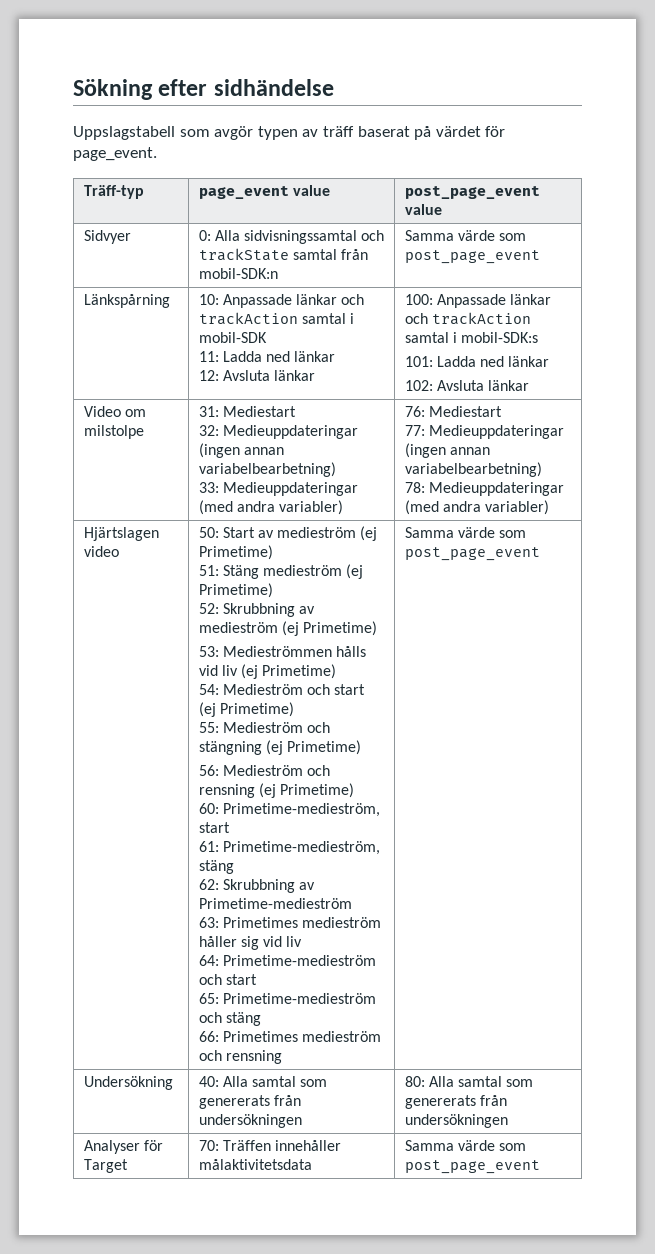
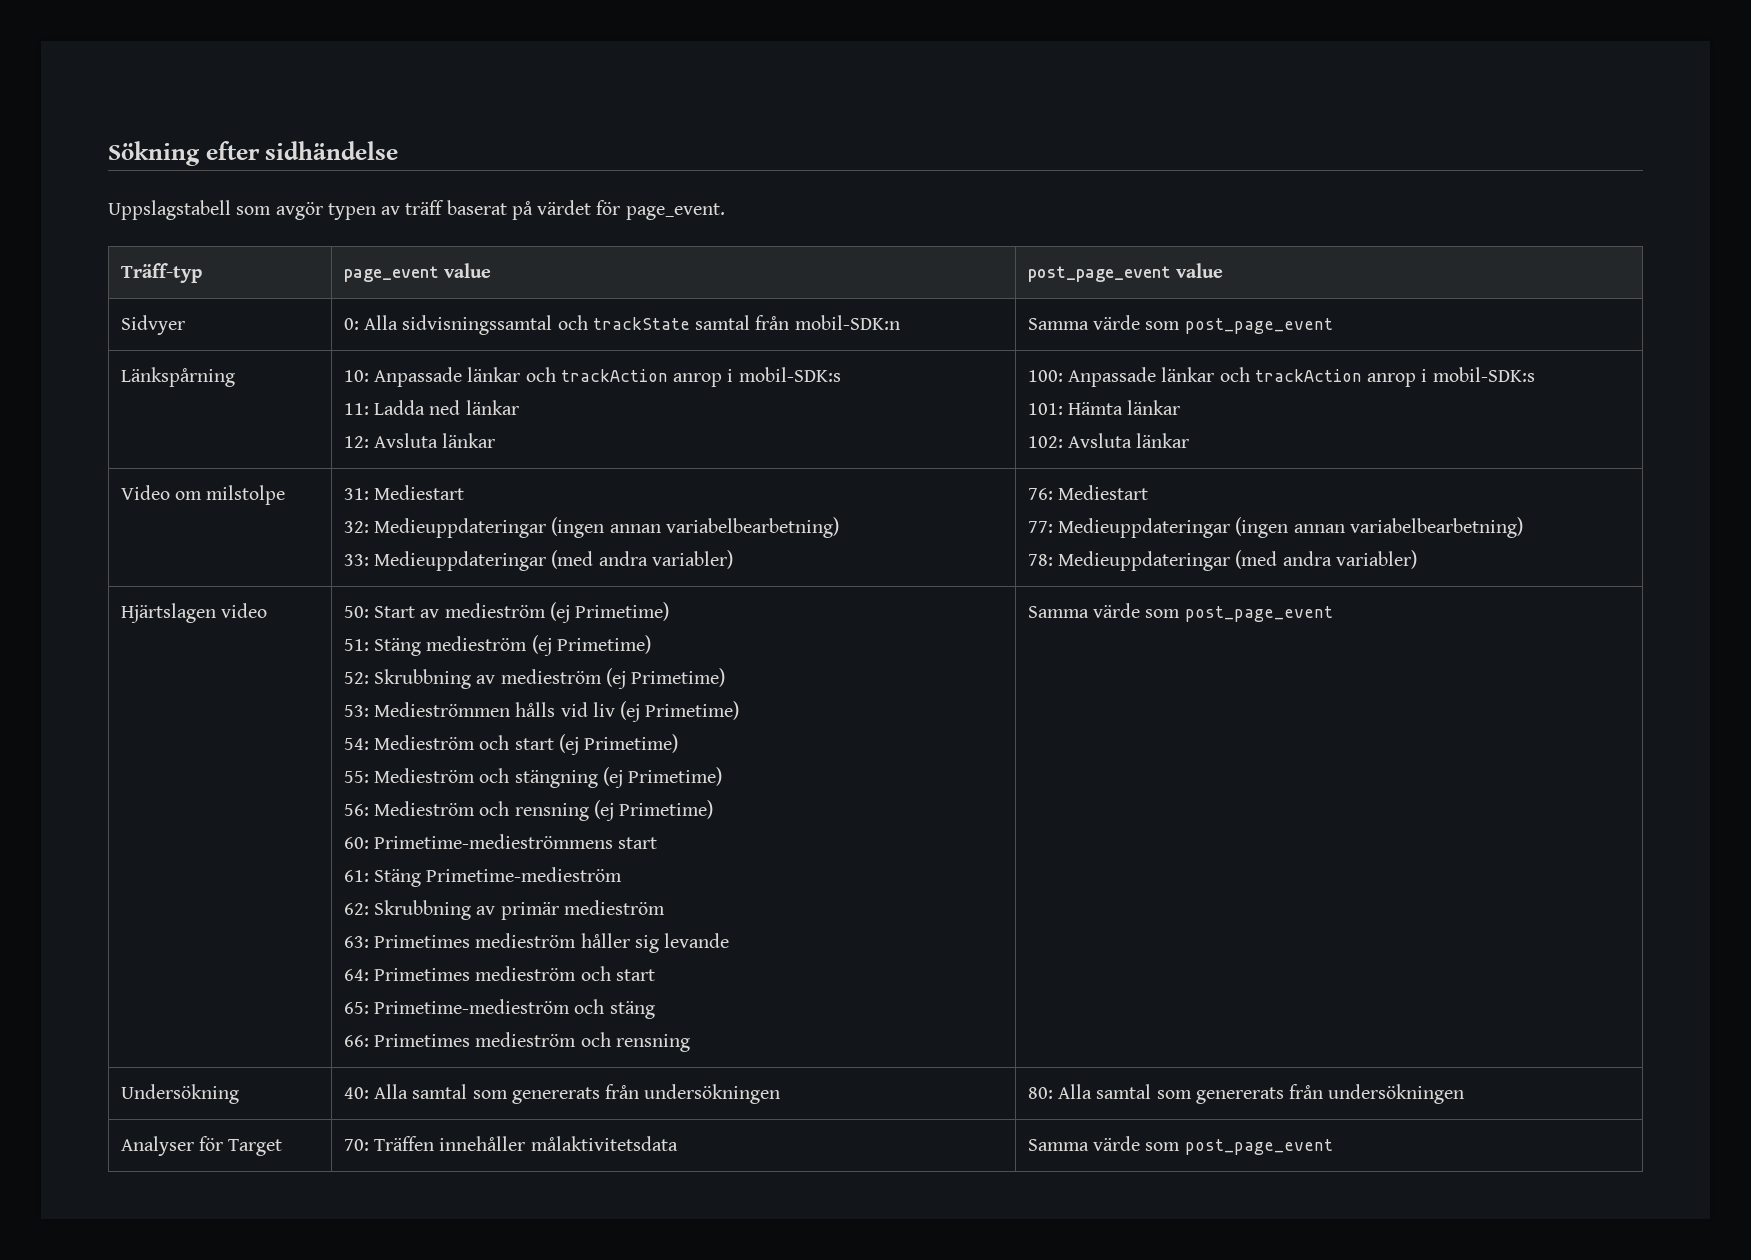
[301,313,355,324] [198,332,267,343] samtal i mobil-SDK -> [673,367,841,387] anrop i mobil-SDK:s
[404,332,449,343] samtal -> [1367,373,1417,387] anrop
[436,356,505,367] Ladda ned -> [1068,402,1124,415] Hämta
[222,803,380,817] Primetime-medieström, -> [374,834,614,849] Primetime-medieströmmens
[222,841,380,855] [198,860,234,874] Primetime-medieström, stäng -> [374,867,623,887] Stäng Primetime-medieström
[198,898,352,909] Primetime-medieström -> [500,900,665,920] primär medieström
[263,936,303,947] vid liv -> [664,933,730,948] levande
[222,955,376,966] Primetime-medieström -> [374,966,577,981] Primetimes medieström

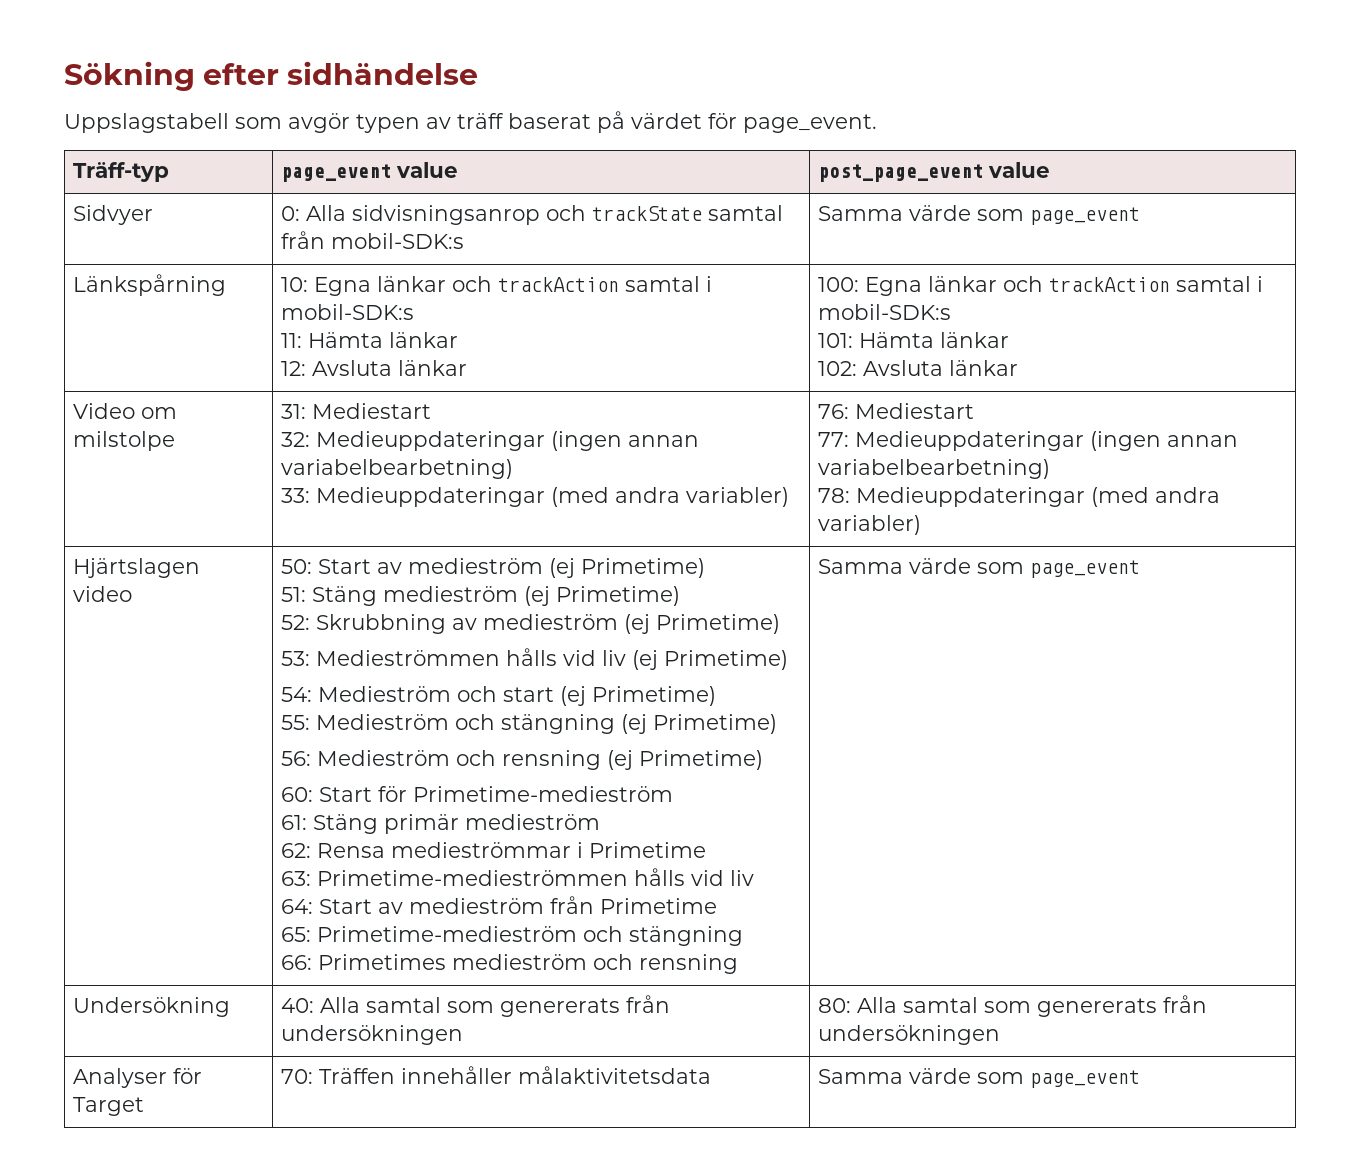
[402,315,553,335] sidvisningssamtal -> [352,205,541,225] sidvisningsanrop
[794,315,900,330] [1027,315,1333,334] mobil-SDK:n | Samma värde som post_page_event -> [331,233,465,249] [818,205,1141,225] mobil-SDK:s | Samma värde som page_event
[374,367,723,387] Anpassade länkar och trackAction anrop -> [314,276,701,296] Egna länkar och trackAction samtal
[374,400,461,415] Ladda ned -> [308,332,384,348] Hämta
[1068,367,1417,387] Anpassade länkar och trackAction anrop -> [865,276,1252,296] Egna länkar och trackAction samtal
[374,834,658,849] Primetime-medieströmmens start -> [319,786,674,802] Start för Primetime-medieström
[426,867,623,882] [343,900,665,920] [343,933,730,953] [343,966,655,981] Primetime-medieström // 62: Skrubbning av primär medieström // 63: Primetimes medieström håller sig levande // 64: Primetimes medieström och start -> [384,814,601,834] [281,842,707,858] [281,868,755,886] [281,896,718,914] primär medieström // 62: Rensa medieströmmar i Primetime // 63: Primetime-medieströmmen hålls vid liv // 64: Start av medieström från Primetime
[609,1001,655,1019] stäng -> [629,926,744,946] stängning
[1184,606,1333,622] post_page_event -> [1030,560,1141,578] page_event
[1184,1139,1333,1155] post_page_event -> [1030,1070,1141,1088] page_event

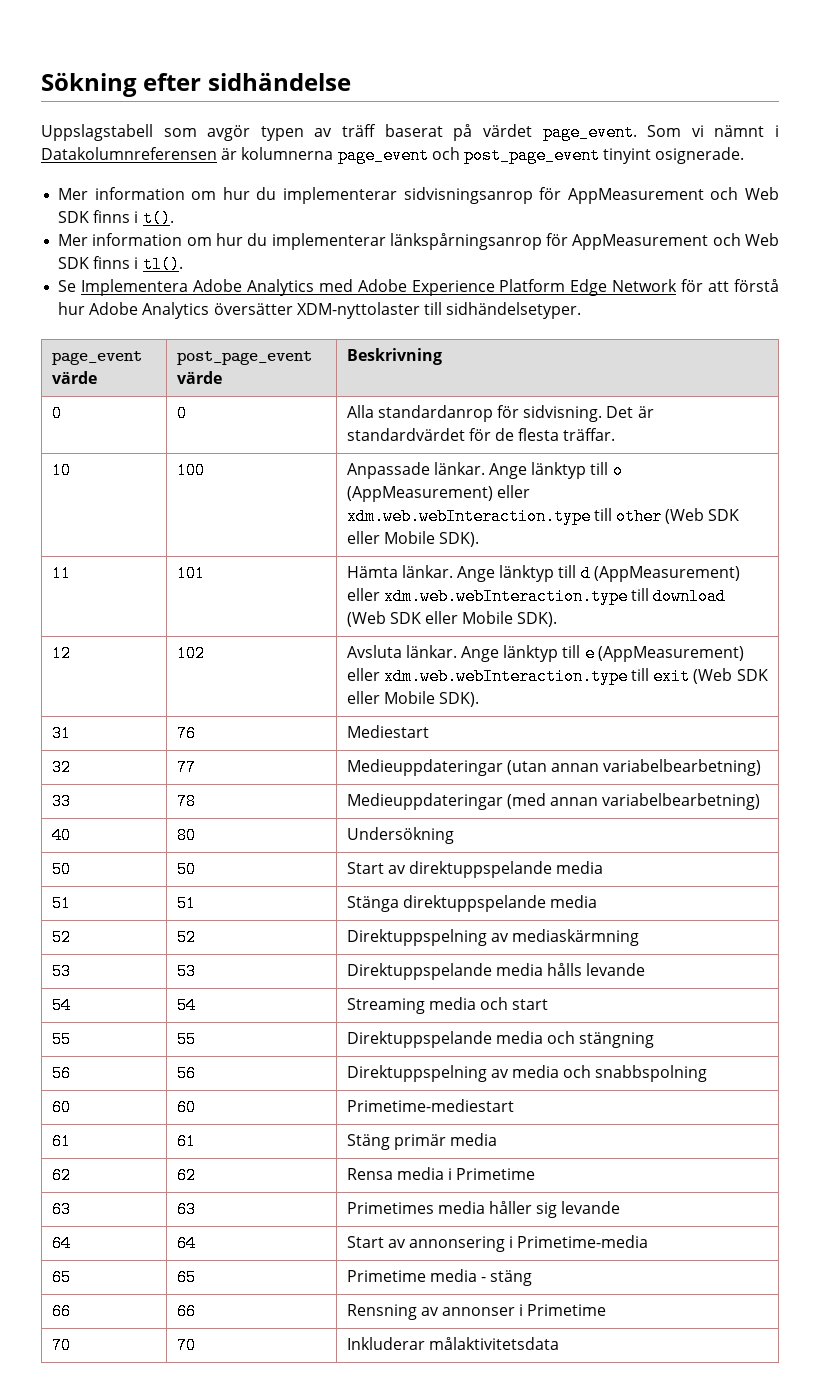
[708,113,877,133] [73,162,170,182] [281,162,459,182] [818,162,1051,182] [73,205,154,225] [281,205,784,225] [281,231,465,249] [818,205,1141,225] [73,274,227,296] [281,276,713,296] [281,304,415,320] [281,332,459,348] [281,360,468,376] [818,276,1264,296] [818,304,952,320] [818,332,1010,348] [818,360,1019,376] [73,403,178,419] [73,431,176,451] [281,403,432,419] [281,431,700,451] [281,459,514,479] [281,487,790,507] [818,403,975,419] [818,431,1239,451] [818,459,1051,479] [818,487,1221,507] [818,515,922,535] [73,558,201,578] [73,586,133,602] [281,558,706,578] [281,586,681,606] [281,614,781,634] [281,648,789,670] [281,686,717,706] [281,714,778,734] [281,750,764,770] [281,786,674,802] [281,814,601,834] [281,842,707,858] [281,868,755,886] [281,896,718,914] [281,926,744,946] [281,954,739,974] [818,558,1141,578] [73,997,231,1017] [281,995,671,1017] [281,1025,464,1045] [818,995,1208,1017] [818,1025,1001,1045] [73,1068,203,1088] [73,1097,145,1116] [281,1066,712,1084] [818,1068,1141,1088] för page_event. // Träff-typ | page_event value | post_page_event value // Sidvyer | 0: Alla sidvisningsanrop och trackState samtal från mobil-SDK:s | Samma värde som page_event // Länkspårning | 10: Egna länkar och trackAction samtal i mobil-SDK:s // 11: Hämta länkar // 12: Avsluta länkar | 100: Egna länkar och trackAction samtal i mobil-SDK:s // 101: Hämta länkar // 102: Avsluta länkar // Video om milstolpe | 31: Mediestart // 32: Medieuppdateringar (ingen annan variabelbearbetning) // 33: Medieuppdateringar (med andra variabler) | 76: Mediestart // 77: Medieuppdateringar (ingen annan variabelbearbetning) // 78: Medieuppdateringar (med andra variabler) // Hjärtslagen video | 50: Start av medieström (ej Primetime) // 51: Stäng medieström (ej Primetime) // 52: Skrubbning av medieström (ej Primetime) // 53: Medieströmmen hålls vid liv (ej Primetime) // 54: Medieström och start (ej Primetime) // 55: Medieström och stängning (ej Primetime) // 56: Medieström och rensning (ej Primetime) // 60: Start för Primetime-medieström // 61: Stäng primär medieström // 62: Rensa medieströmmar i Primetime // 63: Primetime-medieströmmen hålls vid liv // 64: Start av medieström från Primetime // 65: Primetime-medieström och stängning // 66: Primetimes medieström och rensning | Samma värde som page_event // Undersökning | 40: Alla samtal som genererats från undersökningen | 80: Alla samtal som genererats från undersökningen // Analyser för Target | 70: Träffen innehåller målaktivitetsdata | Samma värde som page_event -> [542,124,780,141] [41,147,745,164] [58,187,780,204] [58,210,174,227] [58,233,779,250] [58,256,183,273] [58,279,780,296] [58,302,582,319] [51,351,142,365] [51,371,97,384] [176,351,312,365] [176,371,222,384] [346,348,442,365] [51,405,62,422] [176,405,187,422] [346,405,654,422] [346,428,616,441] [51,462,71,479] [176,462,205,479] [346,462,623,479] [346,485,530,502] [346,508,740,525] [346,531,480,547] [51,565,71,582] [176,565,205,582] [346,565,740,582] [346,588,727,605] [346,611,558,627] [51,645,71,662] [176,645,205,662] [346,645,744,662] [346,668,768,685] [346,691,480,707] [51,725,71,742] [176,725,196,742] [346,725,429,738] [51,759,71,776] [176,759,196,776] [346,759,762,776] [51,793,71,810] [176,793,196,810] [346,793,761,810] [51,827,71,844] [176,827,196,844] [346,827,454,844] [51,861,71,878] [176,861,196,878] [346,861,604,878] [51,895,71,912] [176,895,196,912] [346,895,598,912] [51,929,71,946] [176,929,196,946] [346,929,640,946] [51,963,71,980] [176,963,196,980] [346,963,646,980] [51,997,71,1014] [176,997,196,1014] [346,997,549,1014] [51,1031,71,1048] [176,1031,196,1048] [346,1031,655,1048] [51,1065,71,1082] [176,1065,196,1082] [346,1065,708,1082] [51,1099,71,1116] [176,1099,196,1116] [346,1099,514,1112] [51,1133,71,1150] [176,1133,196,1150] [346,1133,498,1150] [51,1167,71,1184] [176,1167,196,1184] [346,1167,536,1180] [51,1201,71,1218] [176,1201,196,1218] [346,1201,621,1218] [51,1235,71,1252] [176,1235,196,1252] [346,1235,649,1252] [51,1269,71,1286] [176,1269,196,1286] [346,1269,533,1286] [51,1303,71,1320] [176,1303,196,1320] [346,1304,607,1320] [51,1337,71,1354] [176,1337,196,1354] [346,1337,559,1350] page_event. Som vi nämnt i Datakolumnreferensen är kolumnerna page_event och post_page_event tinyint osignerade. // Mer information om hur du implementerar sidvisningsanrop för AppMeasurement och Web SDK finns i t(). // Mer information om hur du implementerar länkspårningsanrop för AppMeasurement och Web SDK finns i tl(). // Se Implementera Adobe Analytics med Adobe Experience Platform Edge Network för att förstå hur Adobe Analytics översätter XDM-nyttolaster till sidhändelsetyper. // page_event värde | post_page_event värde | Beskrivning // 0 | 0 | Alla standardanrop för sidvisning. Det är standardvärdet för de flesta träffar. // 10 | 100 | Anpassade länkar. Ange länktyp till o (AppMeasurement) eller xdm.web.webInteraction.type till other (Web SDK eller Mobile SDK). // 11 | 101 | Hämta länkar. Ange länktyp till d (AppMeasurement) eller xdm.web.webInteraction.type till download (Web SDK eller Mobile SDK). // 12 | 102 | Avsluta länkar. Ange länktyp till e (AppMeasurement) eller xdm.web.webInteraction.type till exit (Web SDK eller Mobile SDK). // 31 | 76 | Mediestart // 32 | 77 | Medieuppdateringar (utan annan variabelbearbetning) // 33 | 78 | Medieuppdateringar (med annan variabelbearbetning) // 40 | 80 | Undersökning // 50 | 50 | Start av direktuppspelande media // 51 | 51 | Stänga direktuppspelande media // 52 | 52 | Direktuppspelning av mediaskärmning // 53 | 53 | Direktuppspelande media hålls levande // 54 | 54 | Streaming media och start // 55 | 55 | Direktuppspelande media och stängning // 56 | 56 | Direktuppspelning av media och snabbspolning // 60 | 60 | Primetime-mediestart // 61 | 61 | Stäng primär media // 62 | 62 | Rensa media i Primetime // 63 | 63 | Primetimes media håller sig levande // 64 | 64 | Start av annonsering i Primetime-media // 65 | 65 | Primetime media - stäng // 66 | 66 | Rensning av annonser i Primetime // 70 | 70 | Inkluderar målaktivitetsdata

